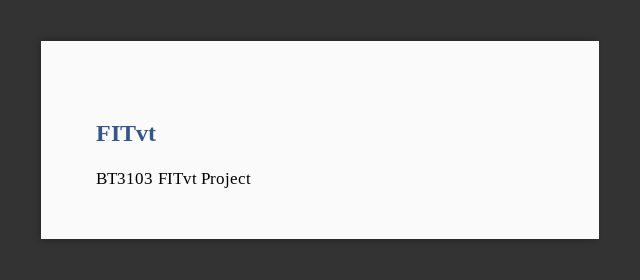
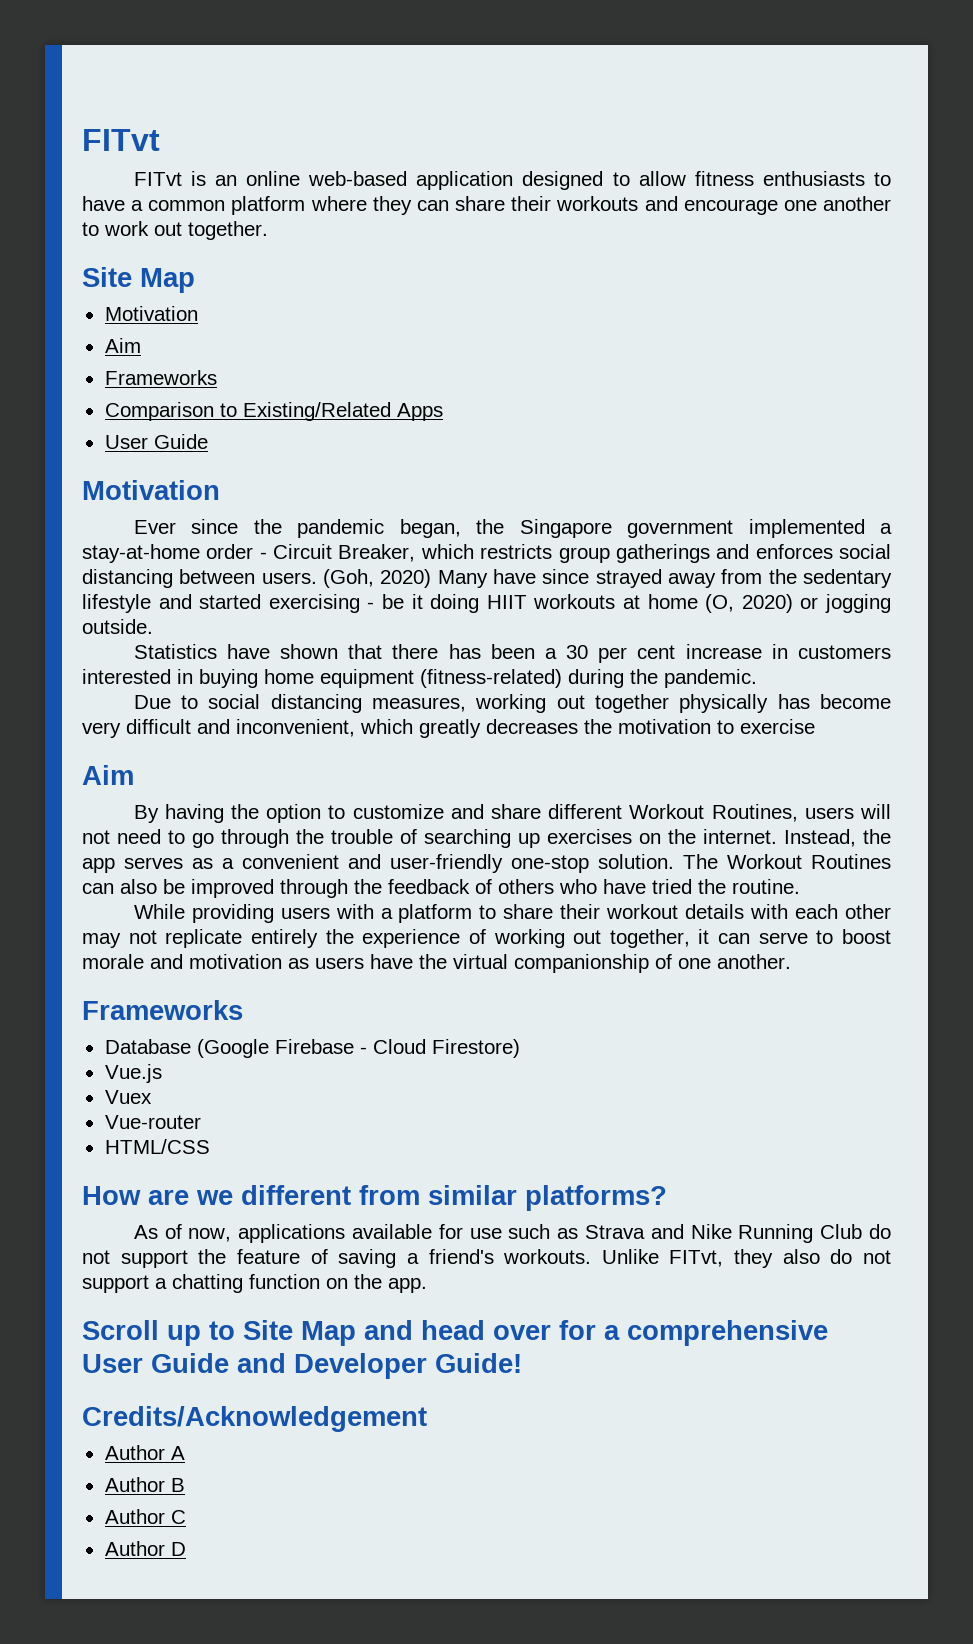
[96,173,252,188] BT3103 FITvt Project -> [133,171,891,190] [82,196,891,215] [82,221,268,240] [82,267,195,293] [104,306,198,321] [104,338,141,353] [104,370,217,385] [104,402,443,421] [104,434,208,449] [82,480,220,500] [133,519,892,538] [82,544,892,563] [82,569,893,588] [82,594,892,613] [82,619,153,634] [133,644,892,663] [82,669,757,688] [133,694,891,713] [82,719,815,738] [82,765,134,785] [133,804,891,823] [82,829,891,848] [82,854,891,873] [82,879,800,898] [133,904,891,923] [82,929,891,948] [82,954,791,973] [82,1000,243,1020] [104,1039,520,1058] [104,1064,162,1083] [104,1090,152,1104] [104,1115,201,1129] [104,1139,210,1154] [82,1185,667,1211] [133,1224,891,1243] [82,1249,891,1268] [82,1274,427,1293] [82,1320,828,1346] [82,1353,522,1379] [82,1406,427,1432] [104,1445,185,1460] [104,1477,185,1492] [104,1509,186,1524] [104,1541,186,1556] FITvt is an online web-based application designed to allow fitness enthusiasts to have a common platform where they can share their workouts and encourage one another to work out together. // Site Map // Motivation // Aim // Frameworks // Comparison to Existing/Related Apps // User Guide // Motivation // Ever since the pandemic began, the Singapore government implemented a stay-at-home order - Circuit Breaker, which restricts group gatherings and enforces social distancing between users. (Goh, 2020) Many have since strayed away from the sedentary lifestyle and started exercising - be it doing HIIT workouts at home (O, 2020) or jogging outside. // Statistics have shown that there has been a 30 per cent increase in customers interested in buying home equipment (fitness-related) during the pandemic. // Due to social distancing measures, working out together physically has become very difficult and inconvenient, which greatly decreases the motivation to exercise // Aim // By having the option to customize and share different Workout Routines, users will not need to go through the trouble of searching up exercises on the internet. Instead, the app serves as a convenient and user-friendly one-stop solution. The Workout Routines can also be improved through the feedback of others who have tried the routine. // While providing users with a platform to share their workout details with each other may not replicate entirely the experience of working out together, it can serve to boost morale and motivation as users have the virtual companionship of one another. // Frameworks // Database (Google Firebase - Cloud Firestore) // Vue.js // Vuex // Vue-router // HTML/CSS // How are we different from similar platforms? // As of now, applications available for use such as Strava and Nike Running Club do not support the feature of saving a friend's workouts. Unlike FITvt, they also do not support a chatting function on the app. // Scroll up to Site Map and head over for a comprehensive User Guide and Developer Guide! // Credits/Acknowledgement // Author A // Author B // Author C // Author D

